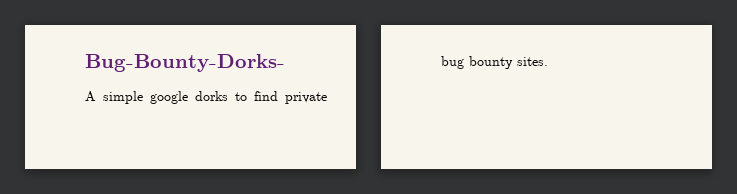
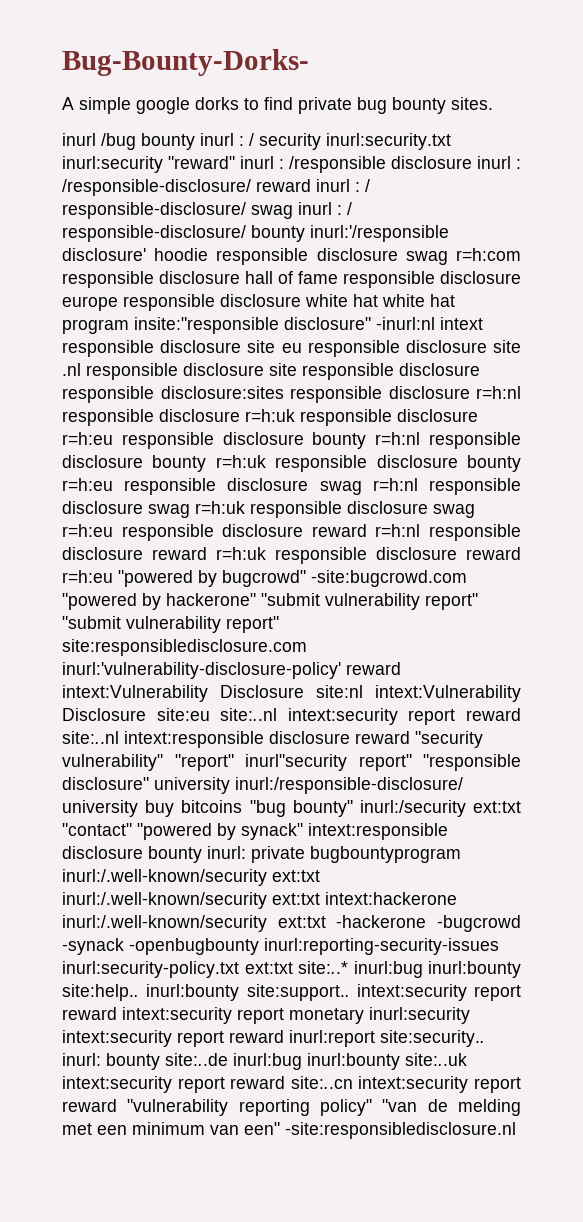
(548, 61) none -> [62,133,451,150] [62,156,521,173] [62,179,370,196] [62,202,352,219] [62,225,449,242] [62,248,521,265] [62,271,521,288] [62,294,455,311] [62,317,483,334] [62,340,521,357] [62,363,480,380] [62,386,521,403] [62,409,478,426] [62,432,521,449] [62,455,521,472] [62,478,521,495] [62,501,475,518] [62,524,521,541] [62,547,521,564] [62,570,467,587] [62,593,478,610] [62,616,279,633] [62,639,307,656] [62,662,401,679] [62,685,521,702] [62,708,521,725] [62,731,483,748] [62,754,521,771] [62,777,463,794] [62,800,521,817] [62,823,448,840] [62,846,461,863] [62,869,320,886] [62,892,457,909] [62,915,521,932] [62,938,499,955] [62,961,521,978] [62,984,521,1001] [62,1007,470,1024] [62,1030,485,1047] [62,1053,467,1070] [62,1076,521,1093] [62,1099,521,1116] [62,1122,516,1139] // inurl /bug bounty inurl : / security inurl:security.txt inurl:security "reward" inurl : /responsible disclosure inurl : /responsible-disclosure/ reward inurl : / responsible-disclosure/ swag inurl : / responsible-disclosure/ bounty inurl:'/responsible disclosure' hoodie responsible disclosure swag r=h:com responsible disclosure hall of fame responsible disclosure europe responsible disclosure white hat white hat program insite:"responsible disclosure" -inurl:nl intext responsible disclosure site eu responsible disclosure site .nl responsible disclosure site responsible disclosure responsible disclosure:sites responsible disclosure r=h:nl responsible disclosure r=h:uk responsible disclosure r=h:eu responsible disclosure bounty r=h:nl responsible disclosure bounty r=h:uk responsible disclosure bounty r=h:eu responsible disclosure swag r=h:nl responsible disclosure swag r=h:uk responsible disclosure swag r=h:eu responsible disclosure reward r=h:nl responsible disclosure reward r=h:uk responsible disclosure reward r=h:eu "powered by bugcrowd" -site:bugcrowd.com "powered by hackerone" "submit vulnerability report" "submit vulnerability report" site:responsibledisclosure.com inurl:'vulnerability-disclosure-policy' reward intext:Vulnerability Disclosure site:nl intext:Vulnerability Disclosure site:eu site:..nl intext:security report reward site:..nl intext:responsible disclosure reward "security vulnerability" "report" inurl"security report" "responsible disclosure" university inurl:/responsible-disclosure/ university buy bitcoins "bug bounty" inurl:/security ext:txt "contact" "powered by synack" intext:responsible disclosure bounty inurl: private bugbountyprogram inurl:/.well-known/security ext:txt inurl:/.well-known/security ext:txt intext:hackerone inurl:/.well-known/security ext:txt -hackerone -bugcrowd -synack -openbugbounty inurl:reporting-security-issues inurl:security-policy.txt ext:txt site:..* inurl:bug inurl:bounty site:help.. inurl:bounty site:support.. intext:security report reward intext:security report monetary inurl:security intext:security report reward inurl:report site:security.. inurl: bounty site:..de inurl:bug inurl:bounty site:..uk intext:security report reward site:..cn intext:security report reward "vulnerability reporting policy" "van de melding met een minimum van een" -site:responsibledisclosure.nl

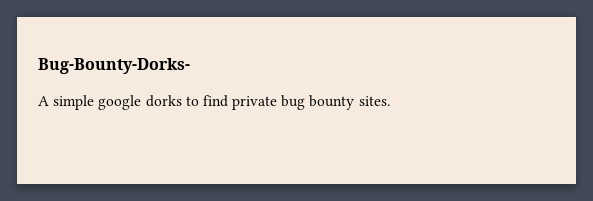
[62,133,451,150] [62,156,521,173] [62,179,370,196] [62,202,352,219] [62,225,449,242] [62,248,521,265] [62,271,521,288] [62,294,455,311] [62,317,483,334] [62,340,521,357] [62,363,480,380] [62,386,521,403] [62,409,478,426] [62,432,521,449] [62,455,521,472] [62,478,521,495] [62,501,475,518] [62,524,521,541] [62,547,521,564] [62,570,467,587] [62,593,478,610] [62,616,279,633] [62,639,307,656] [62,662,401,679] [62,685,521,702] [62,708,521,725] [62,731,483,748] [62,754,521,771] [62,777,463,794] [62,800,521,817] [62,823,448,840] [62,846,461,863] [62,869,320,886] [62,892,457,909] [62,915,521,932] [62,938,499,955] [62,961,521,978] [62,984,521,1001] [62,1007,470,1024] [62,1030,485,1047] [62,1053,467,1070] [62,1076,521,1093] [62,1099,521,1116] [62,1122,516,1139] // inurl /bug bounty inurl : / security inurl:security.txt inurl:security "reward" inurl : /responsible disclosure inurl : /responsible-disclosure/ reward inurl : / responsible-disclosure/ swag inurl : / responsible-disclosure/ bounty inurl:'/responsible disclosure' hoodie responsible disclosure swag r=h:com responsible disclosure hall of fame responsible disclosure europe responsible disclosure white hat white hat program insite:"responsible disclosure" -inurl:nl intext responsible disclosure site eu responsible disclosure site .nl responsible disclosure site responsible disclosure responsible disclosure:sites responsible disclosure r=h:nl responsible disclosure r=h:uk responsible disclosure r=h:eu responsible disclosure bounty r=h:nl responsible disclosure bounty r=h:uk responsible disclosure bounty r=h:eu responsible disclosure swag r=h:nl responsible disclosure swag r=h:uk responsible disclosure swag r=h:eu responsible disclosure reward r=h:nl responsible disclosure reward r=h:uk responsible disclosure reward r=h:eu "powered by bugcrowd" -site:bugcrowd.com "powered by hackerone" "submit vulnerability report" "submit vulnerability report" site:responsibledisclosure.com inurl:'vulnerability-disclosure-policy' reward intext:Vulnerability Disclosure site:nl intext:Vulnerability Disclosure site:eu site:..nl intext:security report reward site:..nl intext:responsible disclosure reward "security vulnerability" "report" inurl"security report" "responsible disclosure" university inurl:/responsible-disclosure/ university buy bitcoins "bug bounty" inurl:/security ext:txt "contact" "powered by synack" intext:responsible disclosure bounty inurl: private bugbountyprogram inurl:/.well-known/security ext:txt inurl:/.well-known/security ext:txt intext:hackerone inurl:/.well-known/security ext:txt -hackerone -bugcrowd -synack -openbugbounty inurl:reporting-security-issues inurl:security-policy.txt ext:txt site:..* inurl:bug inurl:bounty site:help.. inurl:bounty site:support.. intext:security report reward intext:security report monetary inurl:security intext:security report reward inurl:report site:security.. inurl: bounty site:..de inurl:bug inurl:bounty site:..uk intext:security report reward site:..cn intext:security report reward "vulnerability reporting policy" "van de melding met een minimum van een" -site:responsibledisclosure.nl -> (390, 101) none

